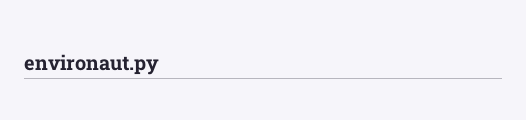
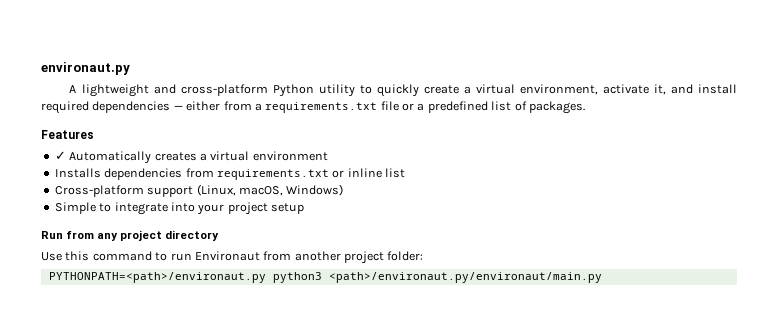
(159, 64) none -> [69,84,737,97] [41,101,585,114] [41,130,94,139] [54,151,328,164] [54,168,405,180] [54,184,344,197] [54,202,304,215] [41,230,220,241] [41,251,424,264] [48,272,602,283] // A lightweight and cross-platform Python utility to quickly create a virtual environment, activate it, and install required dependencies — either from a requirements.txt file or a predefined list of packages. // Features // ✓ Automatically creates a virtual environment // Installs dependencies from requirements.txt or inline list // Cross-platform support (Linux, macOS, Windows) // Simple to integrate into your project setup // Run from any project directory // Use this command to run Environaut from another project folder: // PYTHONPATH=<path>/environaut.py python3 <path>/environaut.py/environaut/main.py

